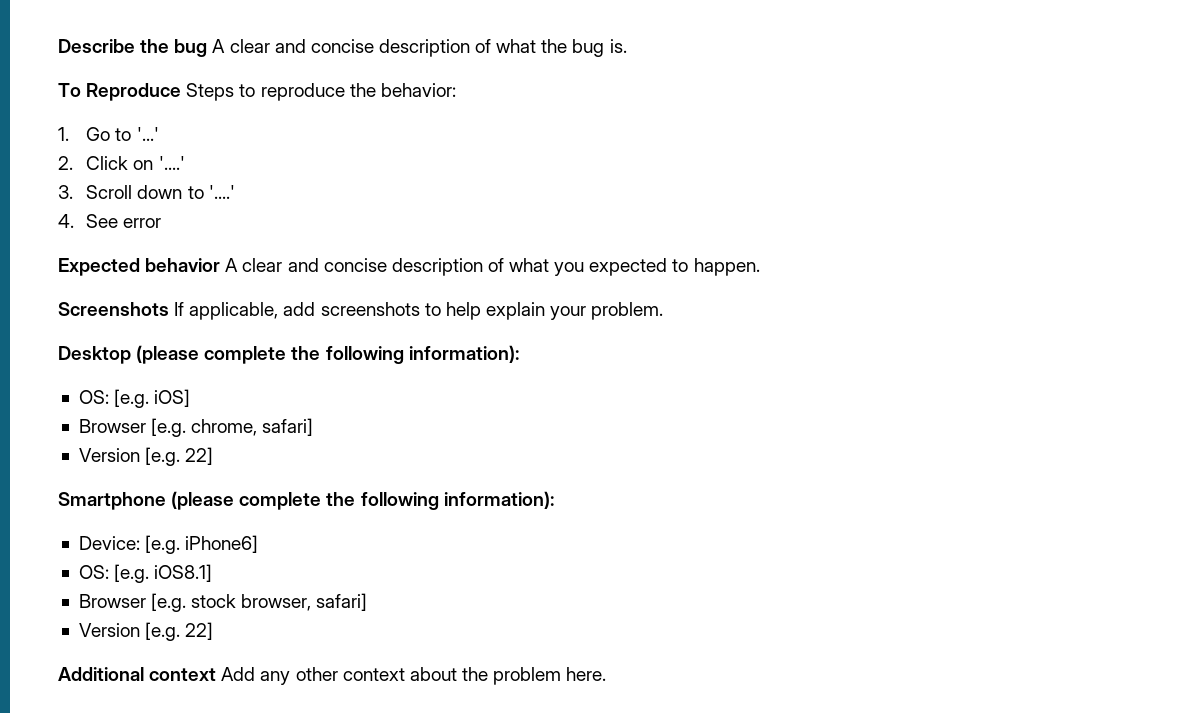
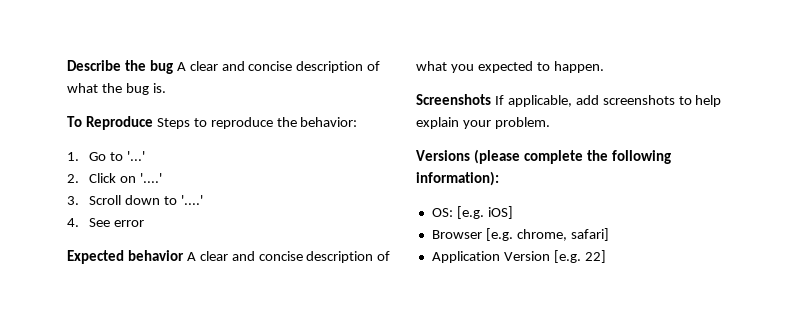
[58,346,131,364] Desktop -> [416,150,470,161] Versions
[78,447,214,466] [58,491,554,510] [78,535,259,554] [78,564,213,583] [78,593,368,612] [78,622,214,641] [58,667,607,685] Version [e.g. 22] // Smartphone (please complete the following information): // Device: [e.g. iPhone6] // OS: [e.g. iOS8.1] // Browser [e.g. stock browser, safari] // Version [e.g. 22] // Additional context Add any other context about the problem here. -> [431,250,606,263] Application Version [e.g. 22]

